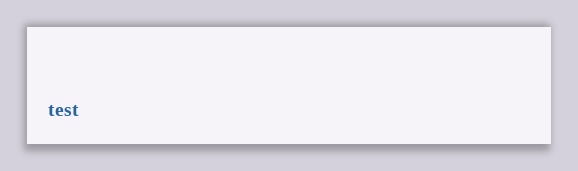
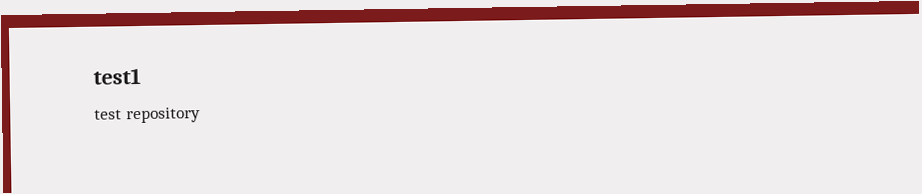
[48,105,79,116] test -> [93,67,141,85] [94,107,201,124] test1 // test repository

